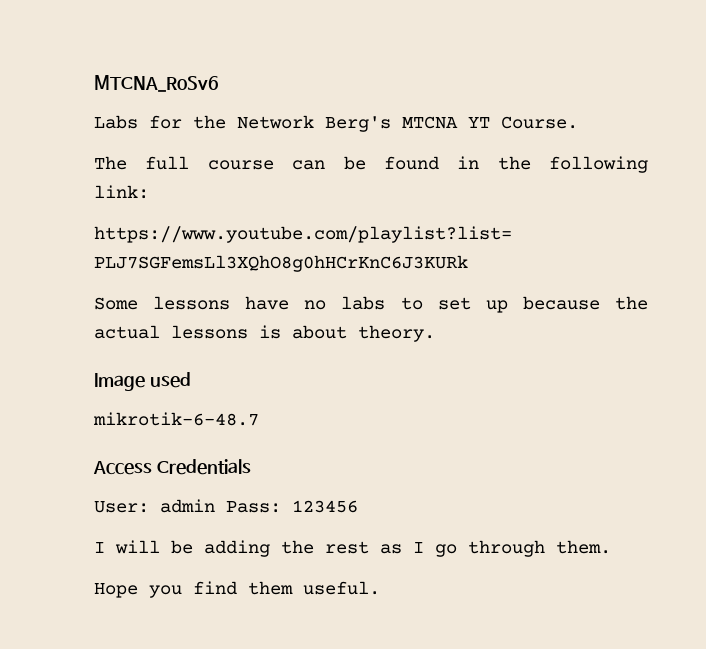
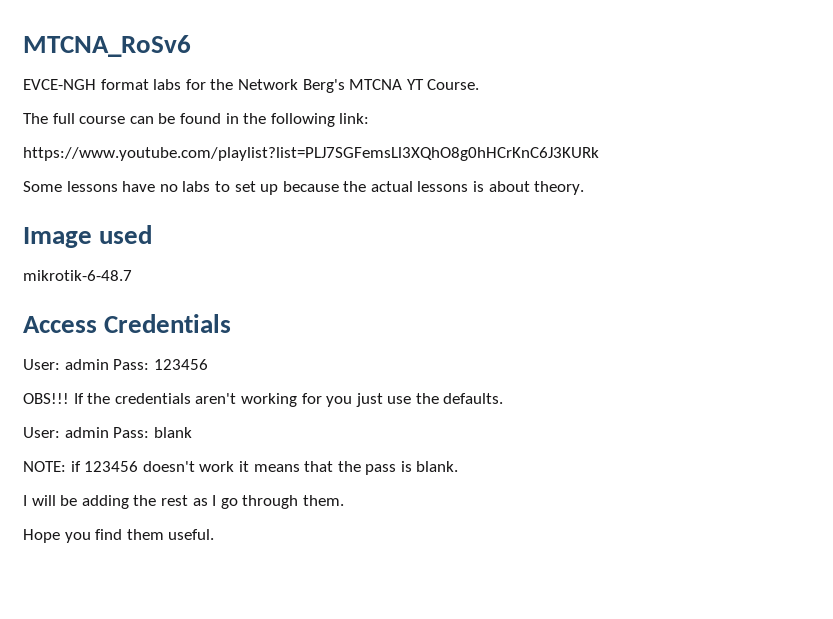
[94,115,138,129] Labs -> [23,79,182,90] EVCE-NGH format labs
(358, 506) none -> [23,393,504,407] [23,427,192,438] [23,461,459,475] // OBS!!! If the credentials aren't working for you just use the defaults. // User: admin Pass: blank // NOTE: if 123456 doesn't work it means that the pass is blank.

